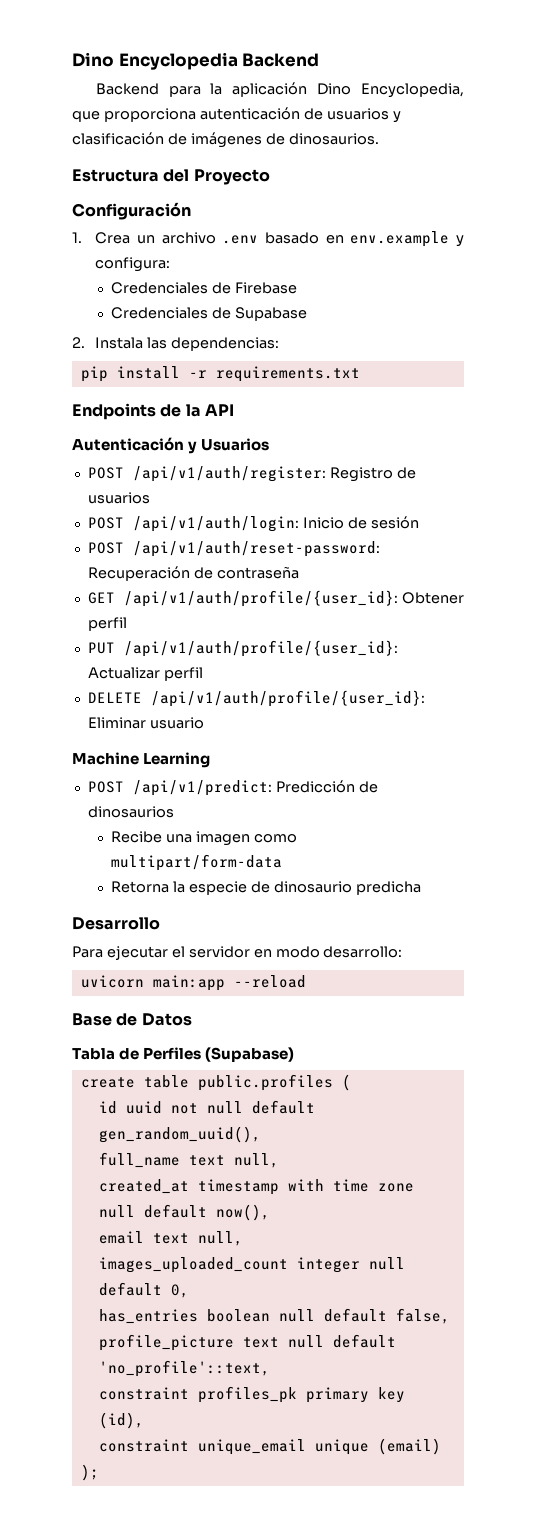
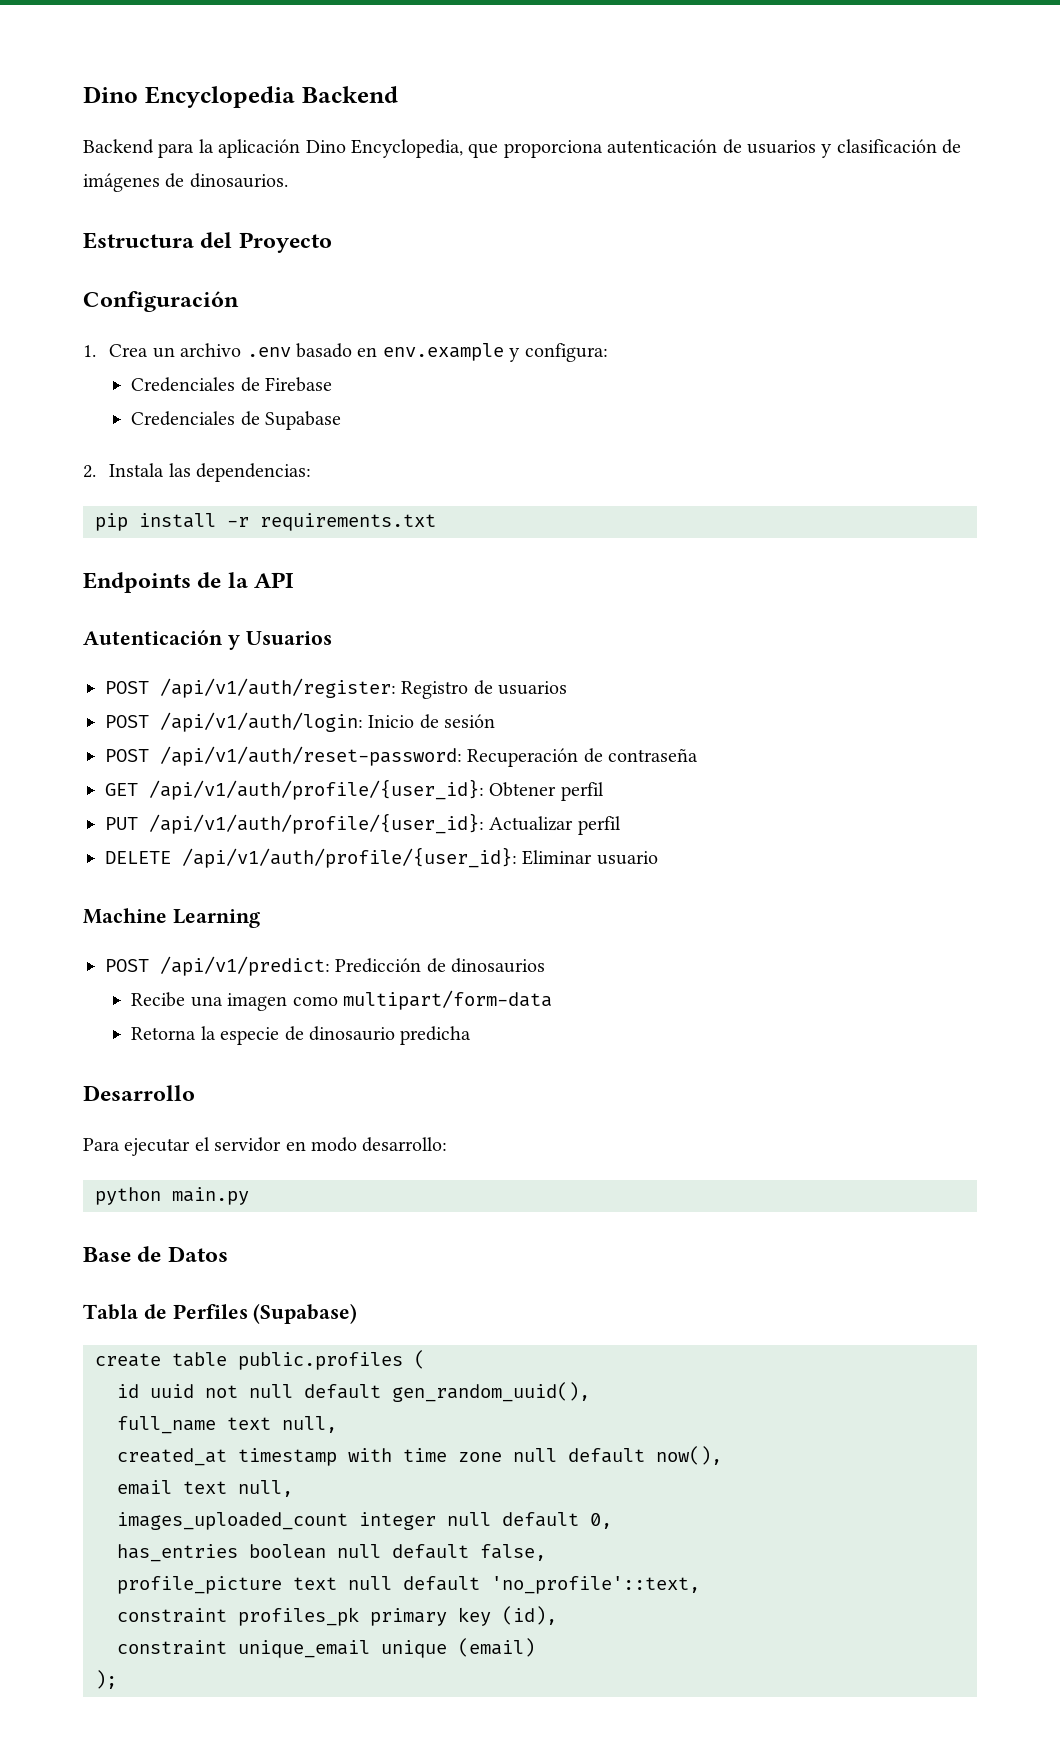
[80,975,306,991] uvicorn main:app --reload -> [95,1187,249,1205] python main.py

